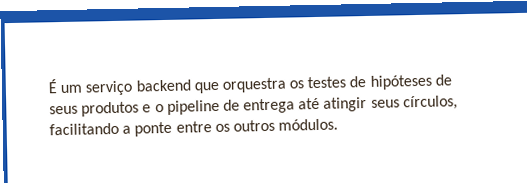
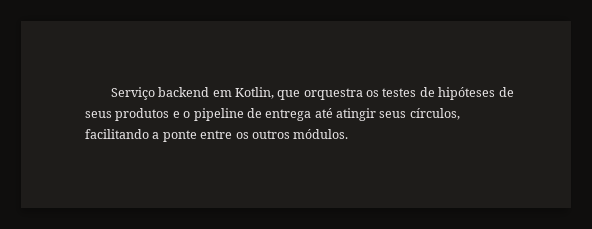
[48,79,191,96] É um serviço backend -> [110,87,274,100] Serviço backend em Kotlin,

